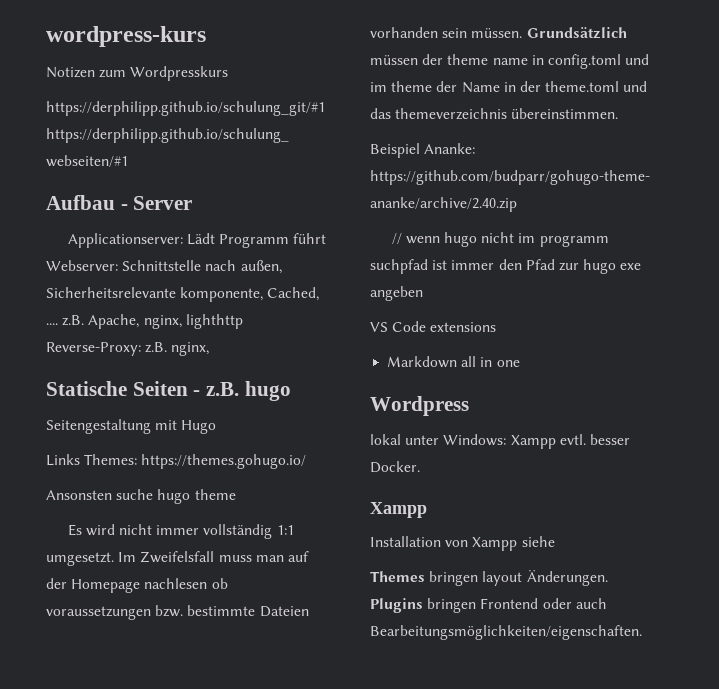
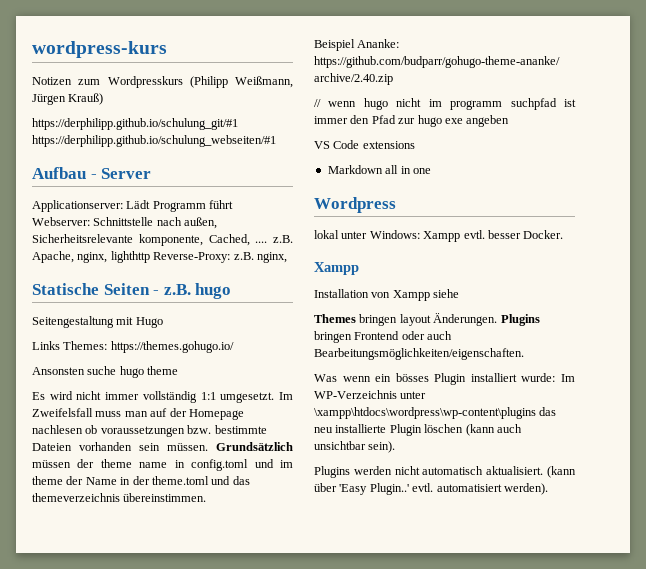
(229, 73) none -> [189,76,293,88] [32,93,104,105] (Philipp Weißmann, Jürgen Krauß)
(642, 632) none -> [314,373,575,385] [314,390,427,399] [314,407,557,419] [314,424,522,436] [314,441,396,453] [314,466,576,478] [314,483,548,495] // Was wenn ein bösses Plugin installiert wurde: Im WP-Verzeichnis unter \xampp\htdocs\wordpress\wp-content\plugins das neu installierte Plugin löschen (kann auch unsichtbar sein). // Plugins werden nicht automatisch aktualisiert. (kann über 'Easy Plugin..' evtl. automatisiert werden).

